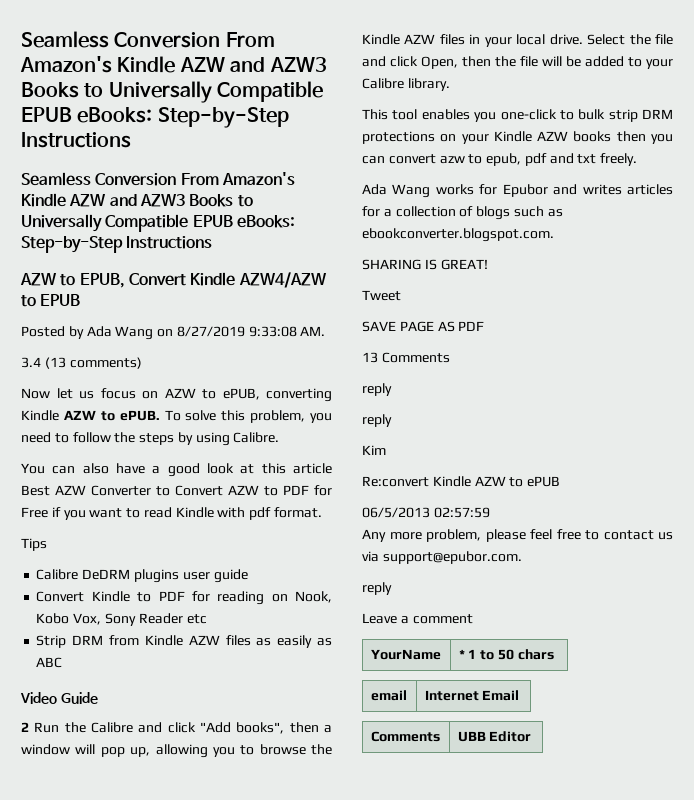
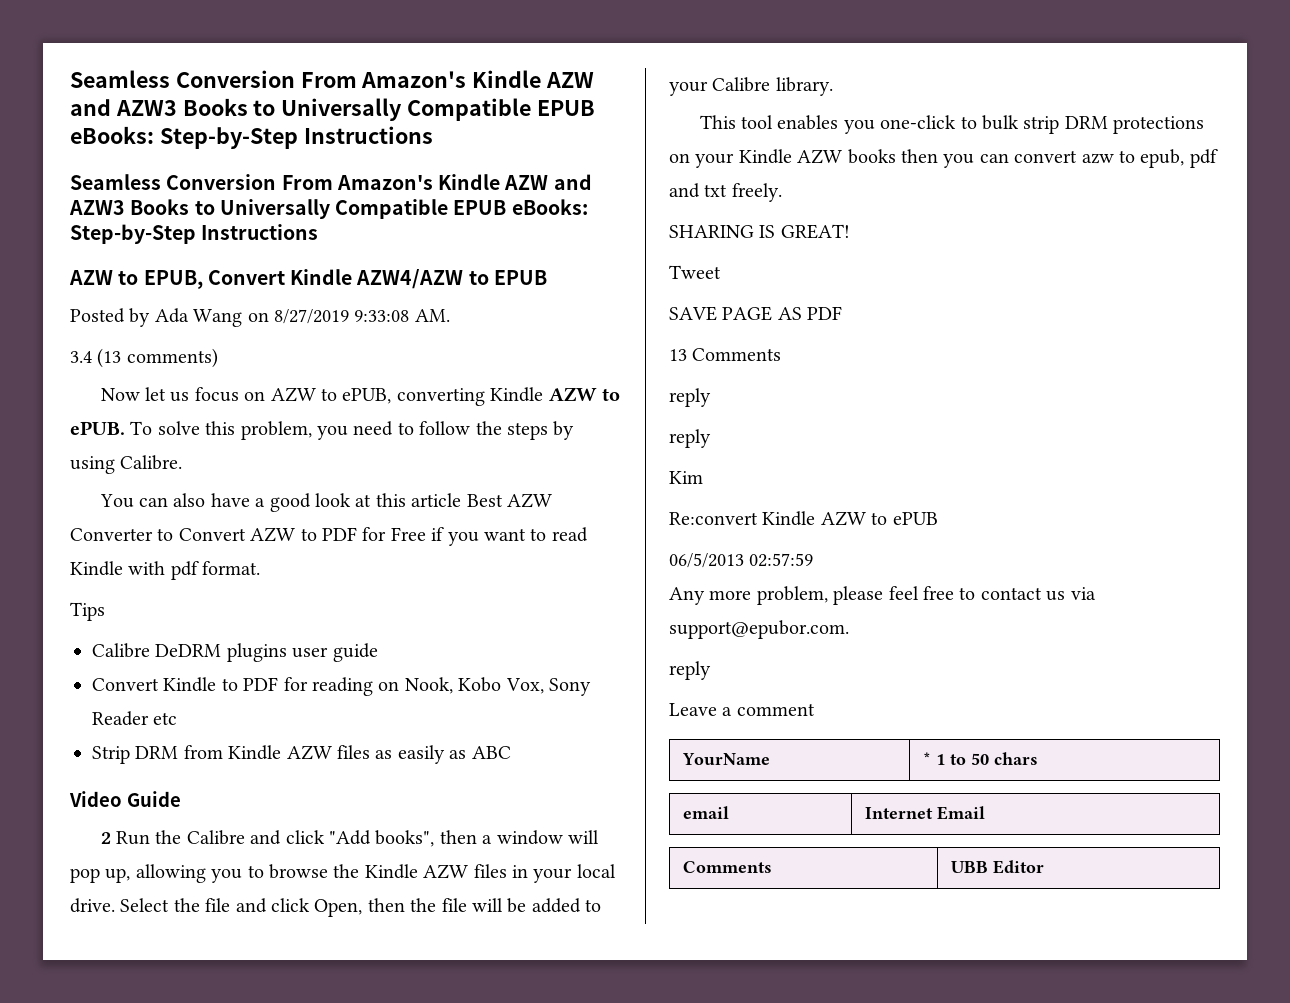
[362,184,673,198] [362,206,563,220] [362,228,554,242] // Ada Wang works for Epubor and writes articles for a collection of blogs such as ebookconverter.blogspot.com. -> (782, 192) none

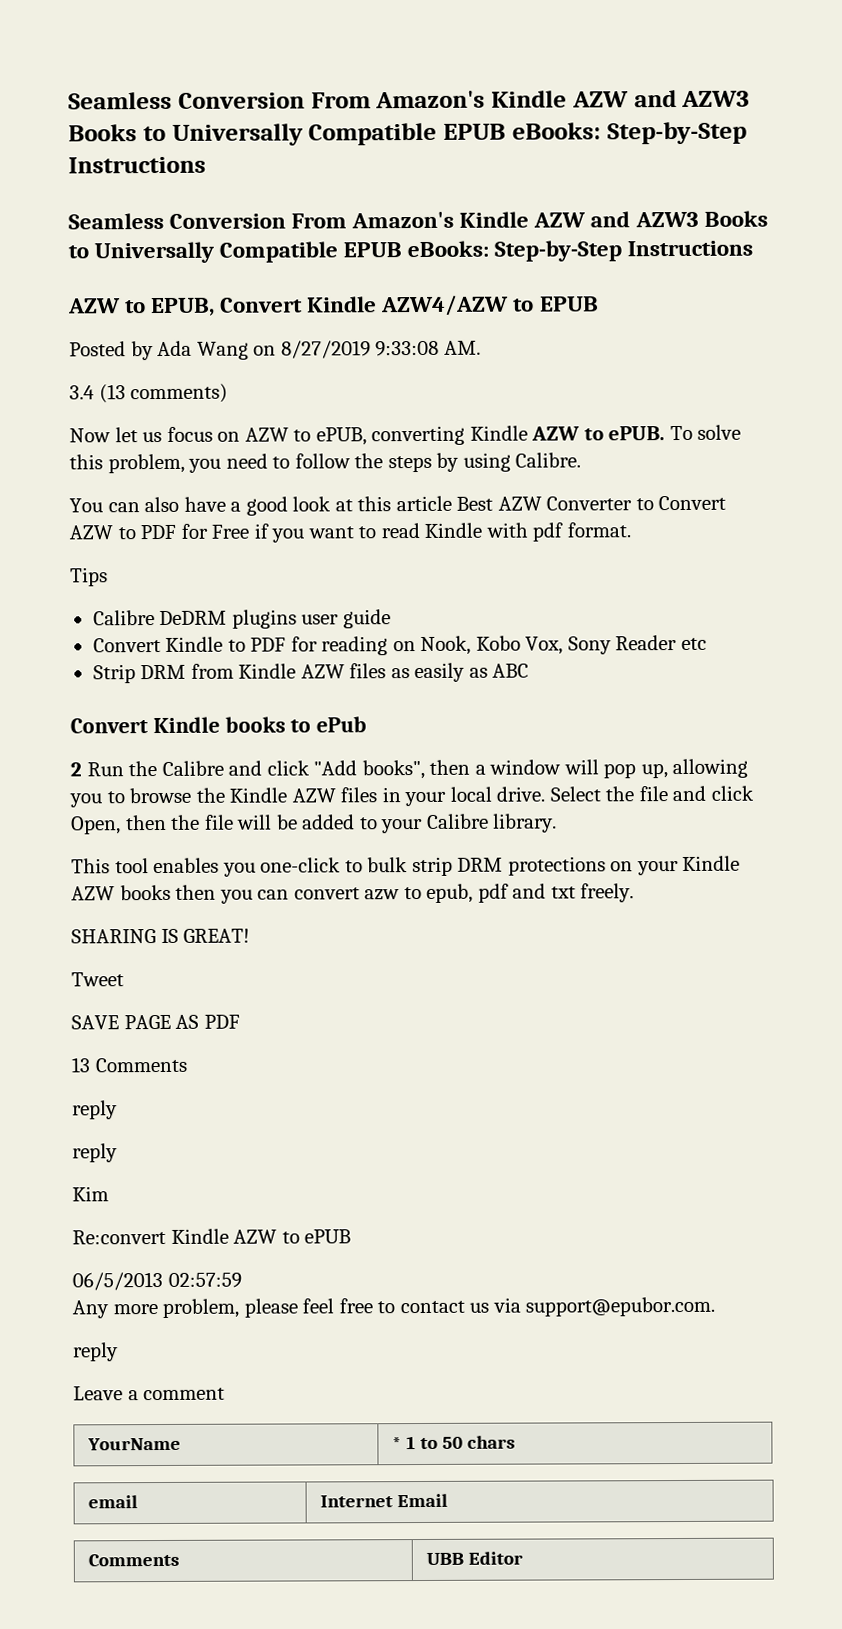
[69,791,181,807] Video Guide -> [70,716,368,734] Convert Kindle books to ePub

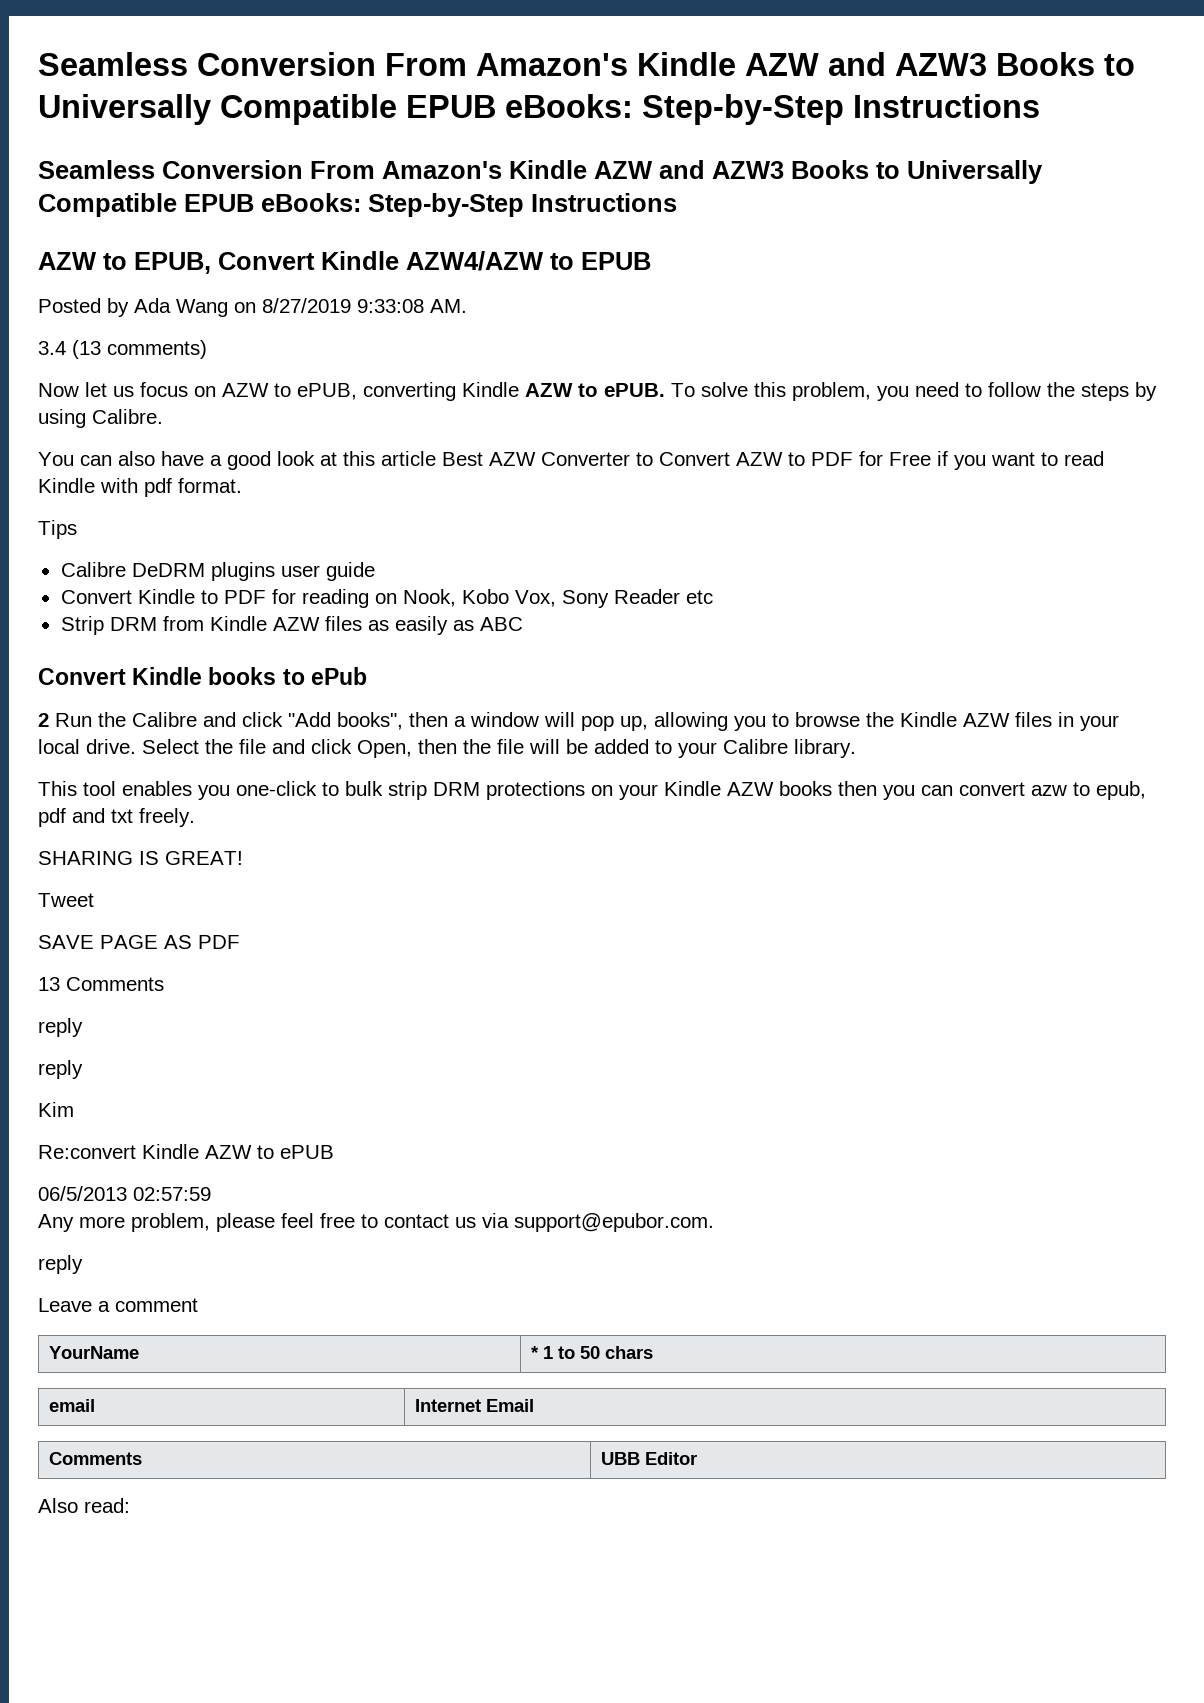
(523, 1558) none -> [38,1498,130,1513] // Also read:

